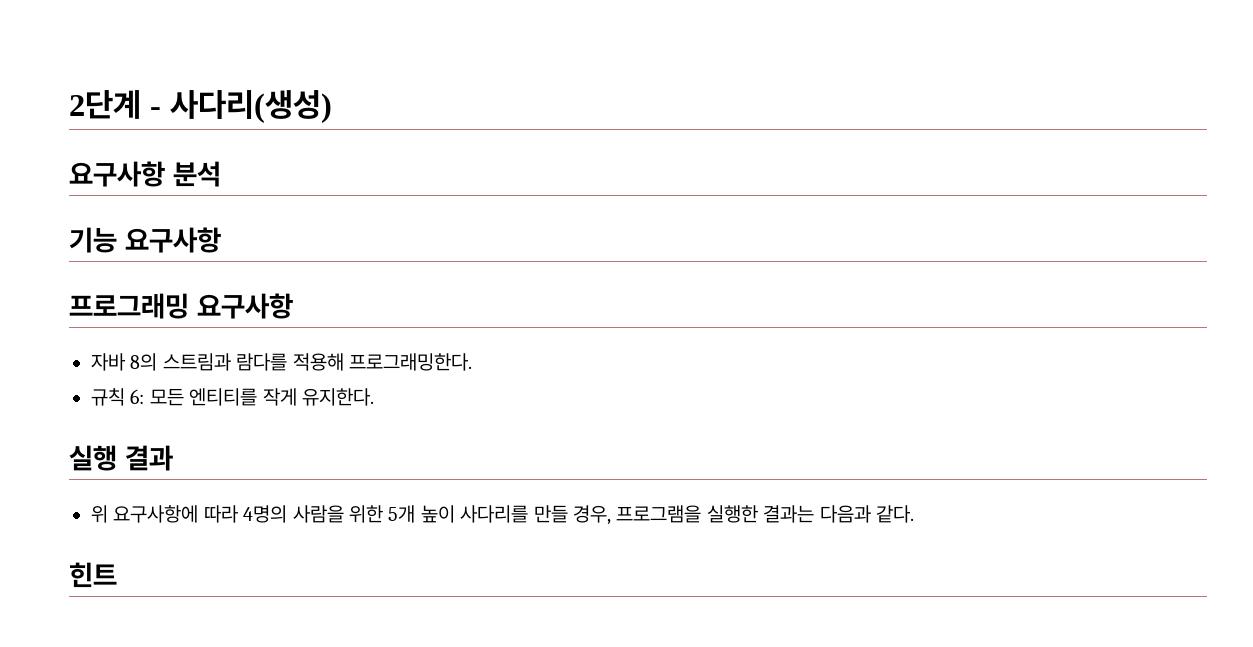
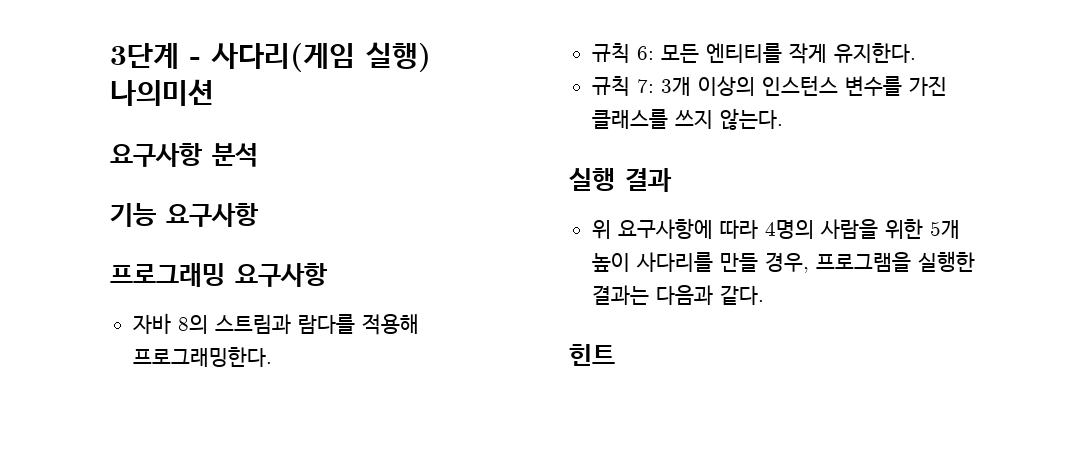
[69,90,332,123] 2단계 - 사다리(생성) -> [110,42,431,72] [110,79,214,106] 3단계 - 사다리(게임 실행) 나의미션
(374, 397) none -> [591,76,947,96] [591,108,783,130] // 규칙 7: 3개 이상의 인스턴스 변수를 가진 클래스를 쓰지 않는다.

